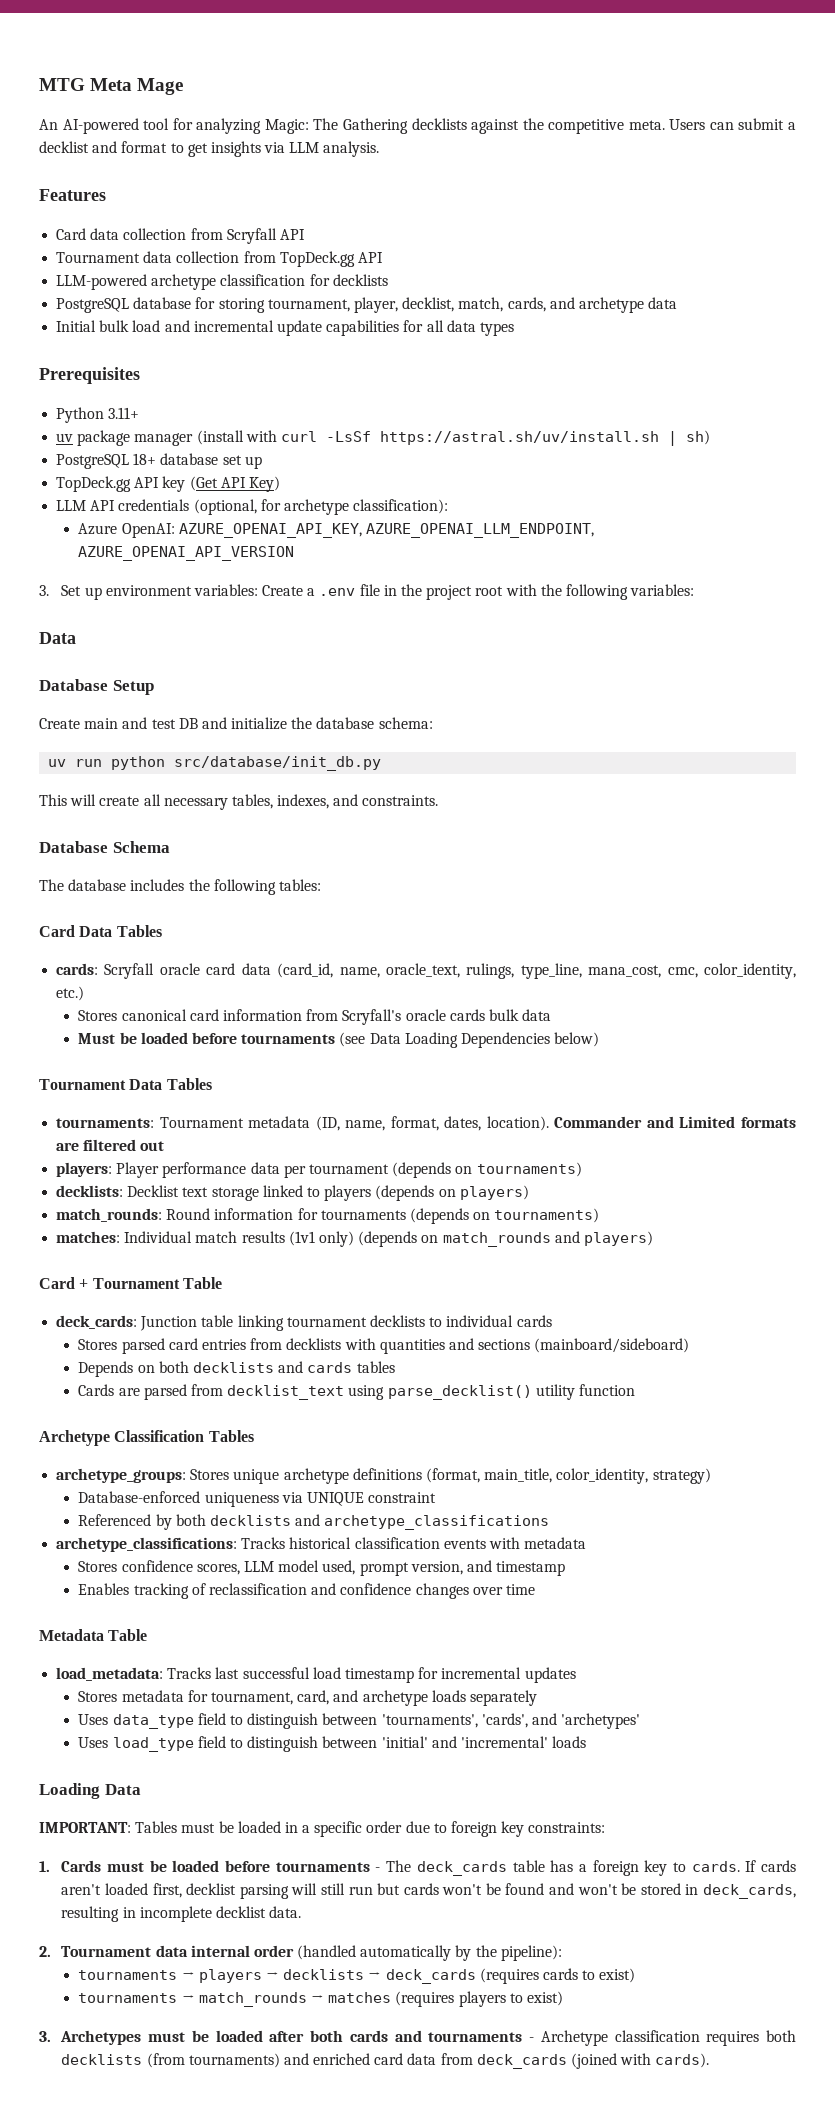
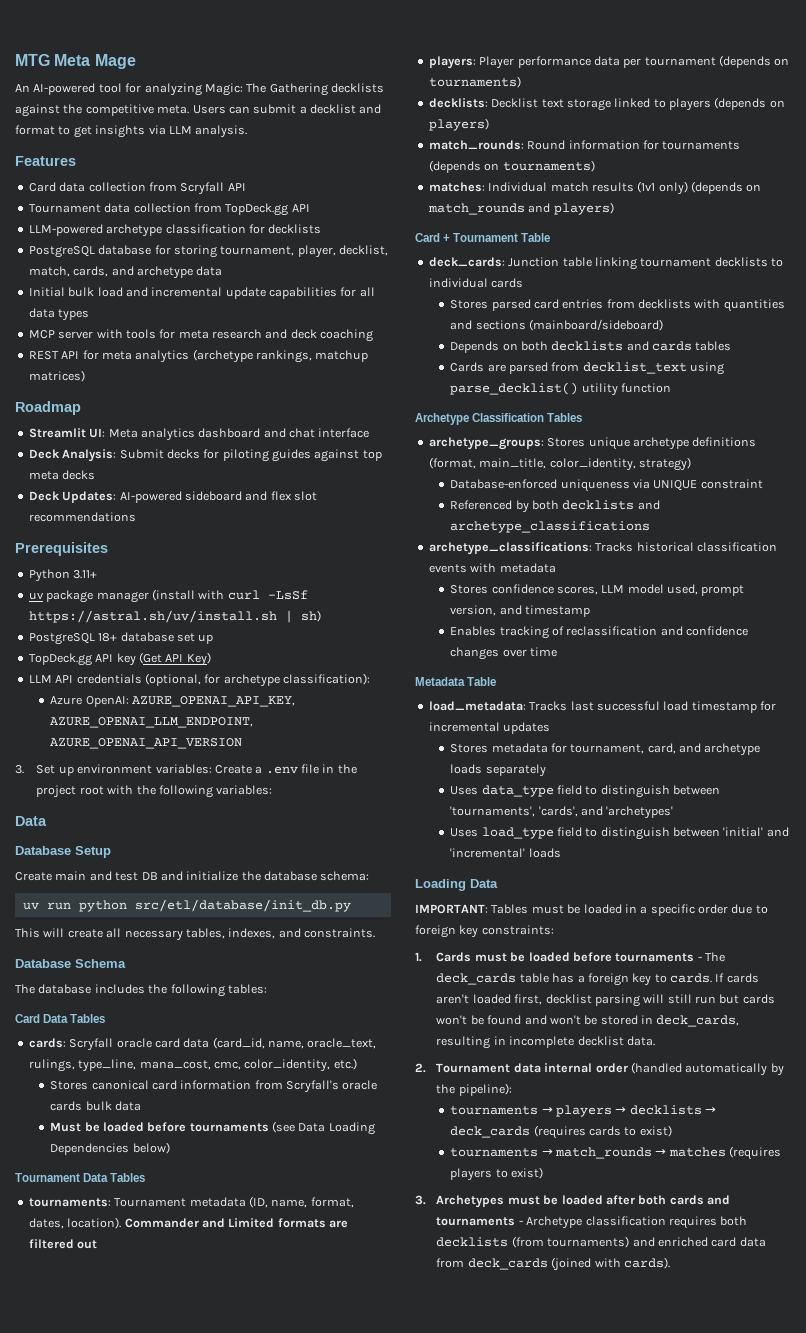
(514, 329) none -> [28,329,374,342] [28,349,369,363] [28,370,85,382] [15,401,81,415] [28,428,370,441] [28,449,382,462] [28,470,96,480] [28,491,317,503] [28,512,136,522] // MCP server with tools for meta research and deck coaching // REST API for meta analytics (archetype rankings, matchup matrices) // Roadmap // Streamlit UI: Meta analytics dashboard and chat interface // Deck Analysis: Submit decks for piloting guides against top meta decks // Deck Updates: AI-powered sideboard and flex slot recommendations
[174,756,382,771] src/database/init_db.py -> [134,899,351,912] src/etl/database/init_db.py

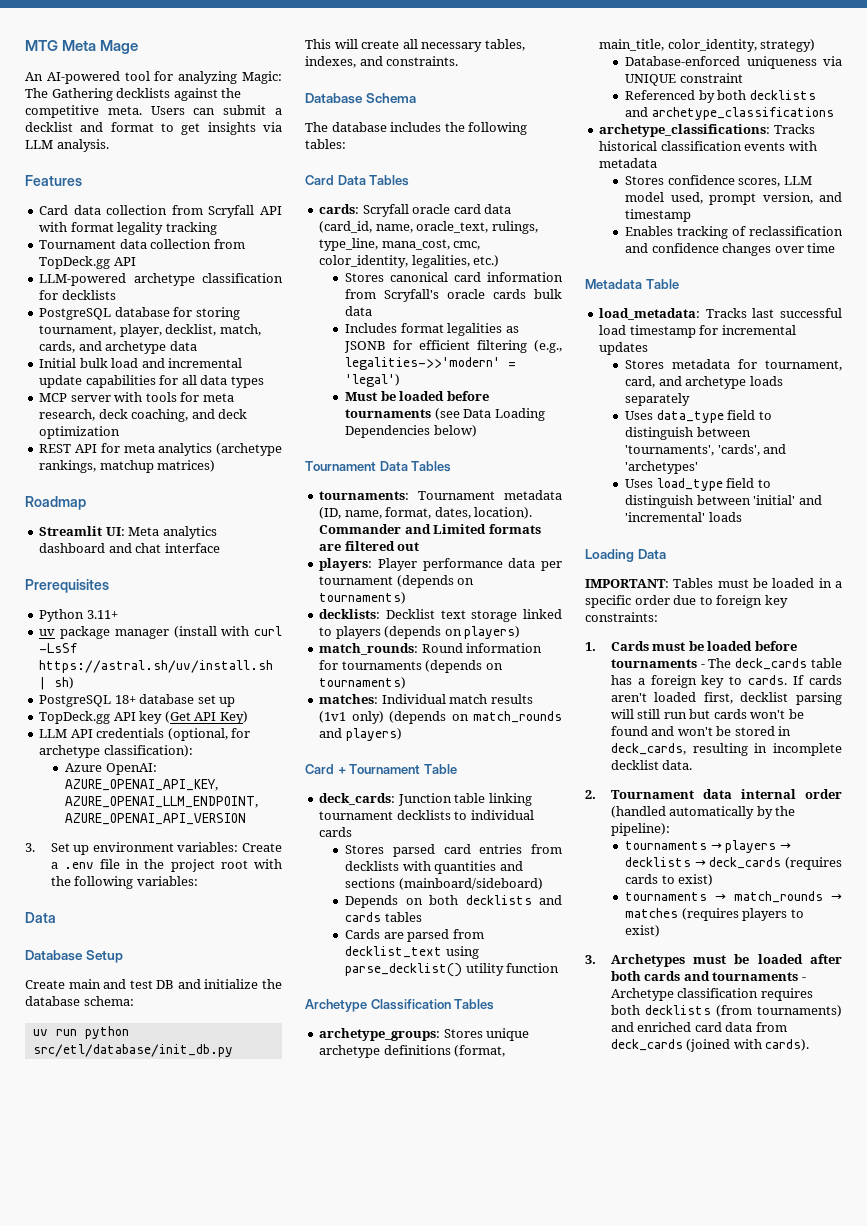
(246, 187) none -> [39,222,217,235] with format legality tracking
[212,329,262,339] research -> [39,409,189,422] research, deck coaching,
[320,329,374,342] coaching -> [39,426,121,439] optimization
[28,449,382,462] [28,470,96,480] [28,491,317,503] [28,512,136,522] // Deck Analysis: Submit decks for piloting guides against top meta decks // Deck Updates: AI-powered sideboard and flex slot recommendations -> (220, 548) none
(331, 1065) none -> [411,255,470,268] legalities,
(141, 1106) none -> [345,323,519,336] [344,340,562,353] [345,357,517,370] [345,374,401,387] // Includes format legalities as JSONB for efficient filtering (e.g., legalities->>'modern' = 'legal')

